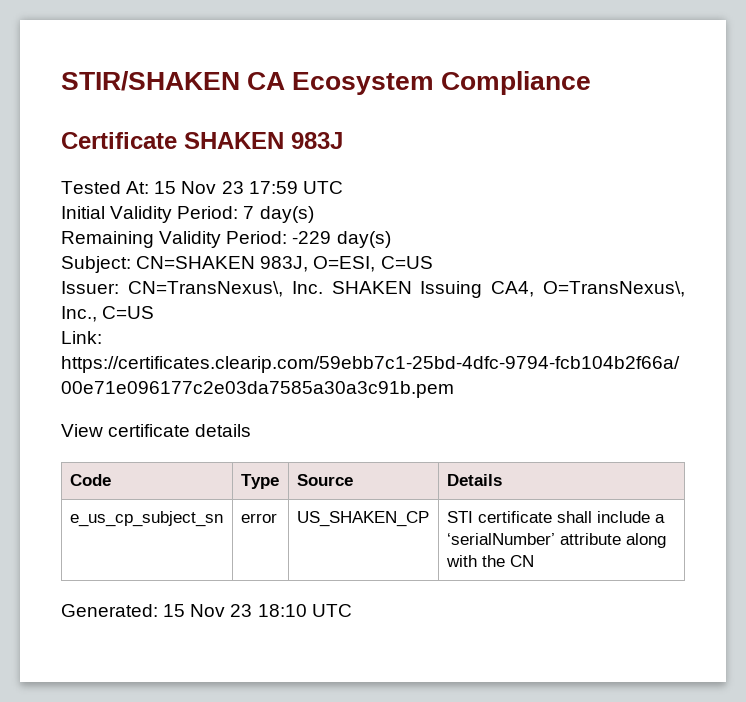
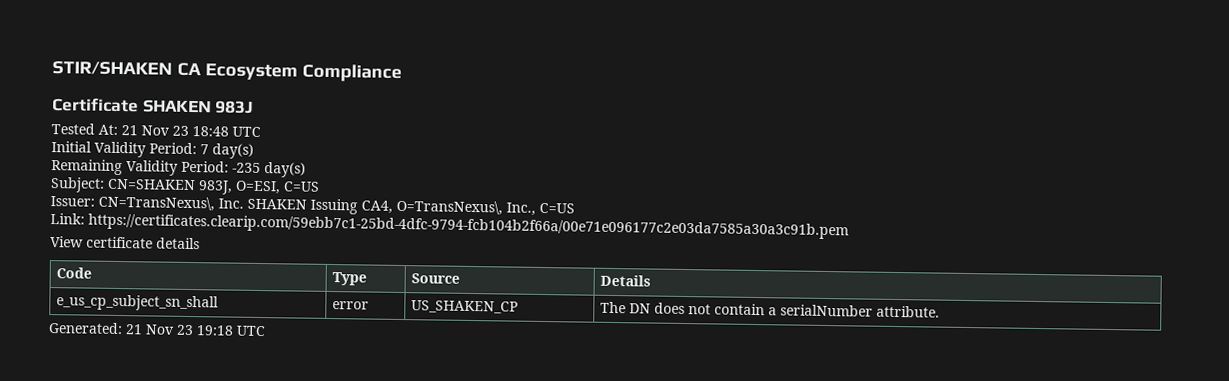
[154,181,298,194] 15 Nov 23 17:59 -> [121,125,229,137] 21 Nov 23 18:48
[292,231,332,244] -229 -> [232,162,261,173] -235
[69,511,223,527] e_us_cp_subject_sn -> [55,294,219,312] e_us_cp_subject_sn_shall
[446,511,665,523] [446,533,666,548] [445,555,534,567] STI certificate shall include a ‘serialNumber’ attribute along with the CN -> [599,301,940,318] The DN does not contain a serialNumber attribute.
[163,604,307,617] 15 Nov 23 18:10 -> [125,324,234,336] 21 Nov 23 19:18

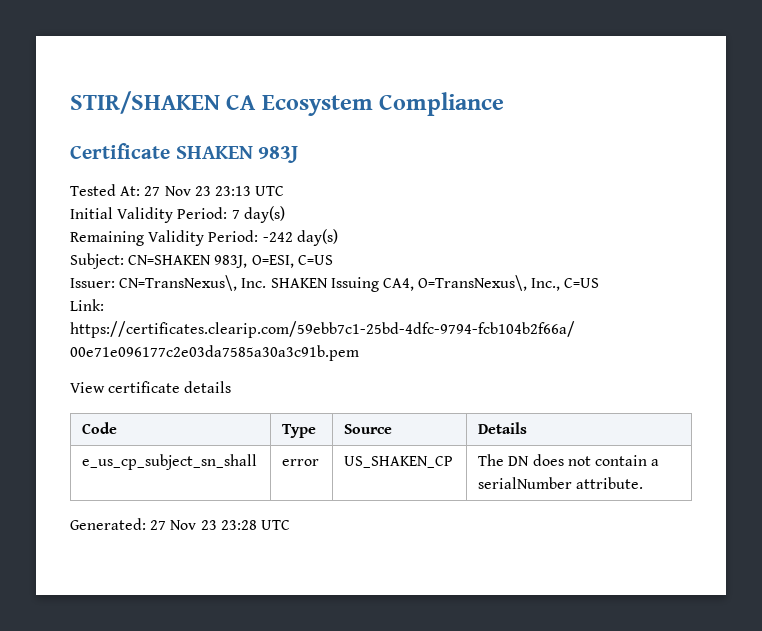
[121,125,229,137] 21 Nov 23 18:48 -> [144,186,251,196] 27 Nov 23 23:13
[232,162,261,173] -235 -> [262,232,293,242] -242
[125,324,234,336] 21 Nov 23 19:18 -> [150,520,257,530] 27 Nov 23 23:28

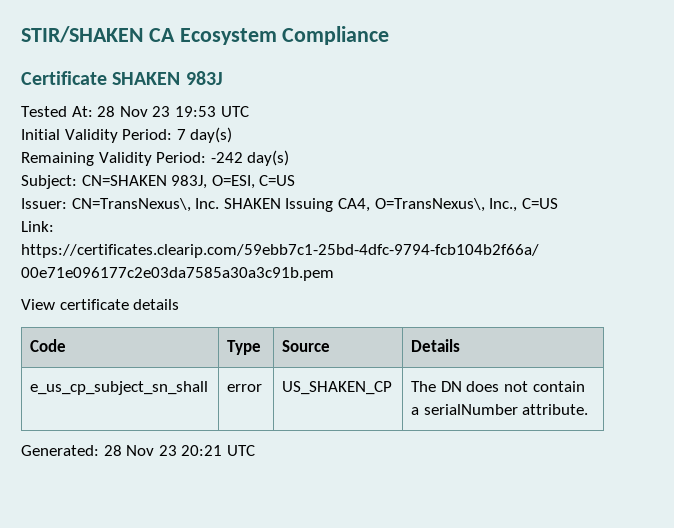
[144,186,251,196] 27 Nov 23 23:13 -> [97,106,216,117] 28 Nov 23 19:53
[150,520,257,530] 27 Nov 23 23:28 -> [103,445,223,456] 28 Nov 23 20:21

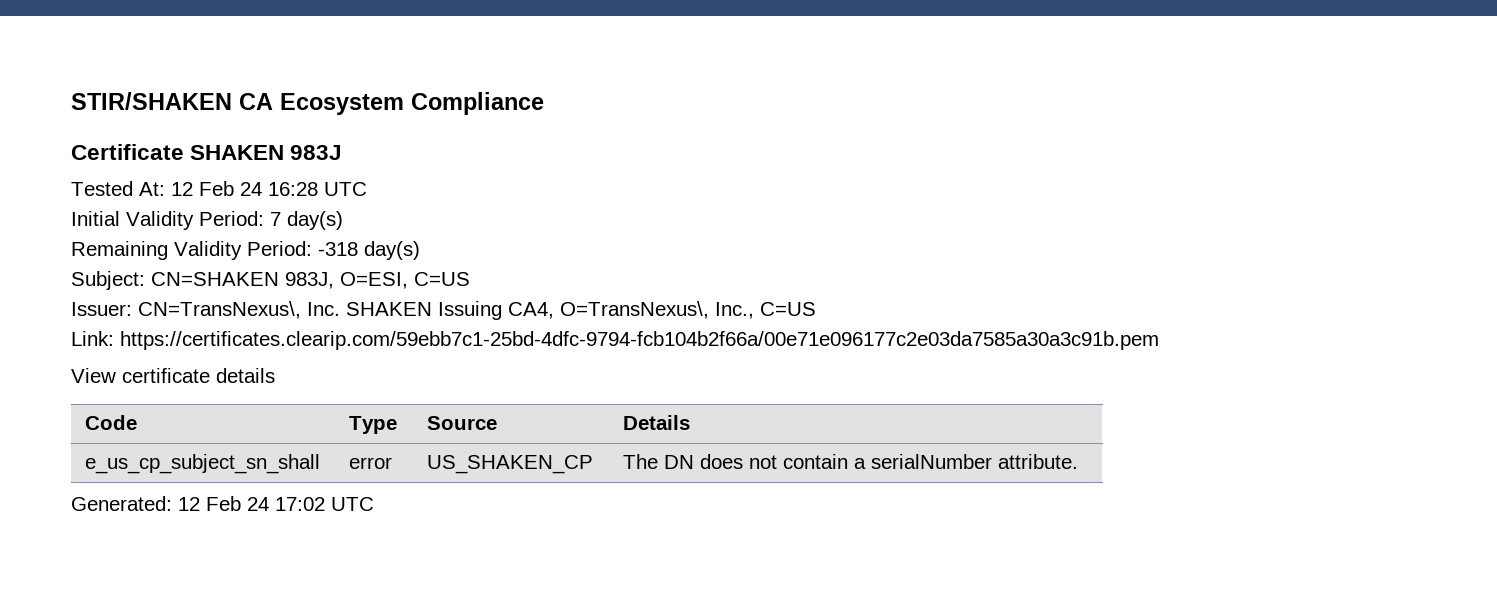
[97,106,216,117] 28 Nov 23 19:53 -> [171,181,318,196] 12 Feb 24 16:28
[210,152,243,163] -242 -> [318,242,358,256] -318
[103,445,223,456] 28 Nov 23 20:21 -> [178,496,325,511] 12 Feb 24 17:02

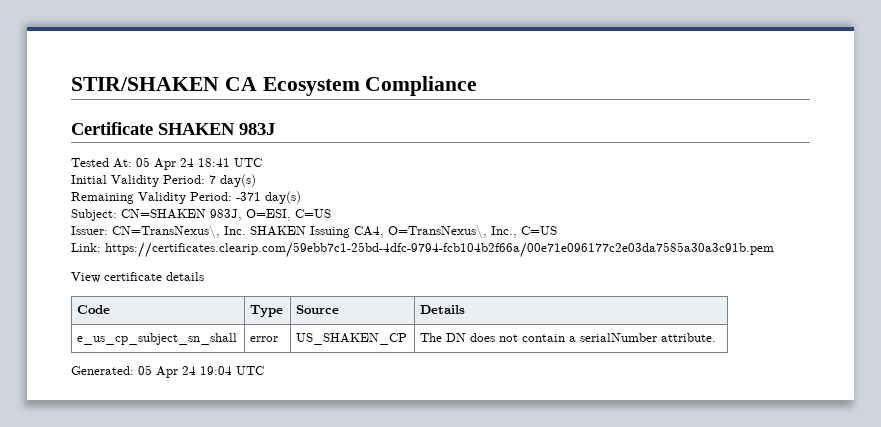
[171,181,318,196] 12 Feb 24 16:28 -> [136,157,230,170] 05 Apr 24 18:41
[318,242,358,256] -318 -> [236,192,261,201] -371
[178,496,325,511] 12 Feb 24 17:02 -> [138,365,232,378] 05 Apr 24 19:04

